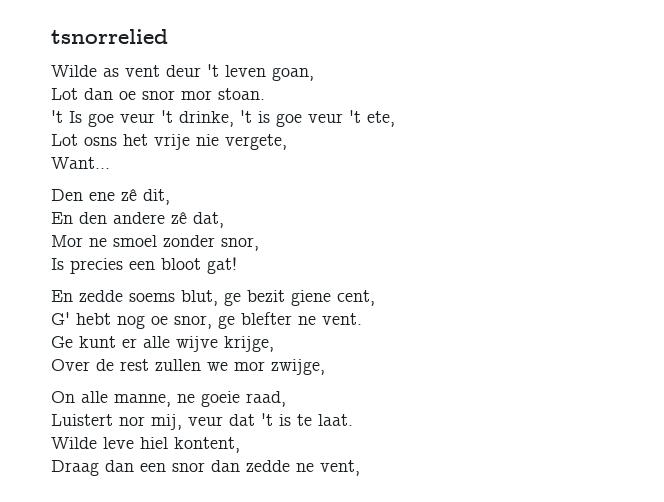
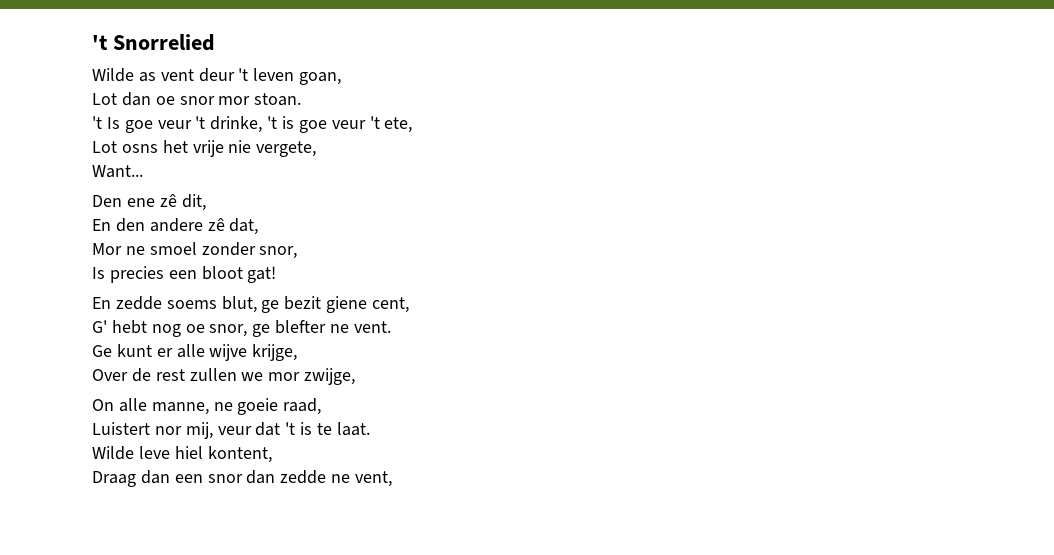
[51,29,168,44] tsnorrelied -> [92,34,215,51] 't Snorrelied

